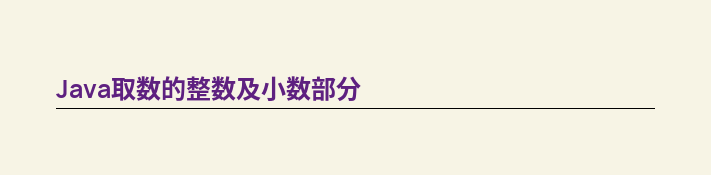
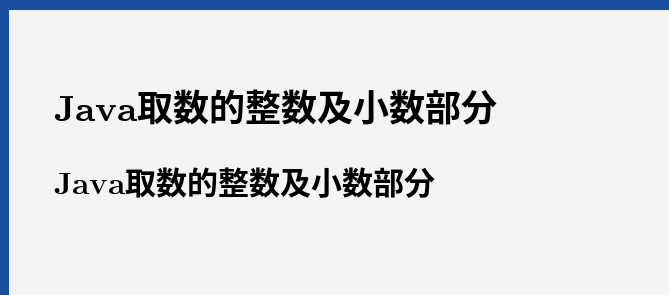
[56,76,361,102] Java取数的整数及小数部分 -> [54,89,497,125] [54,167,435,198] Java取数的整数及小数部分 // Java取数的整数及小数部分

